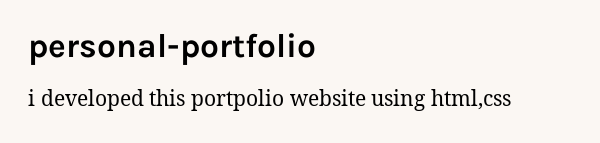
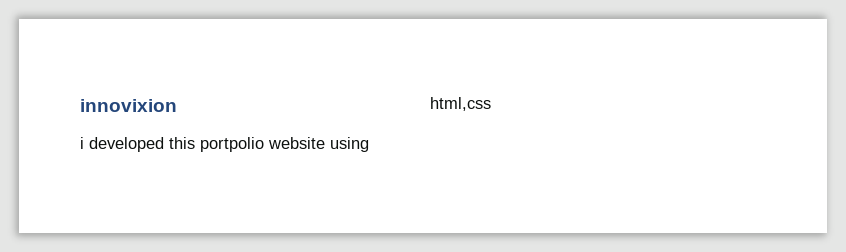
[28,33,316,65] personal-portfolio -> [80,99,177,112] innovixion

